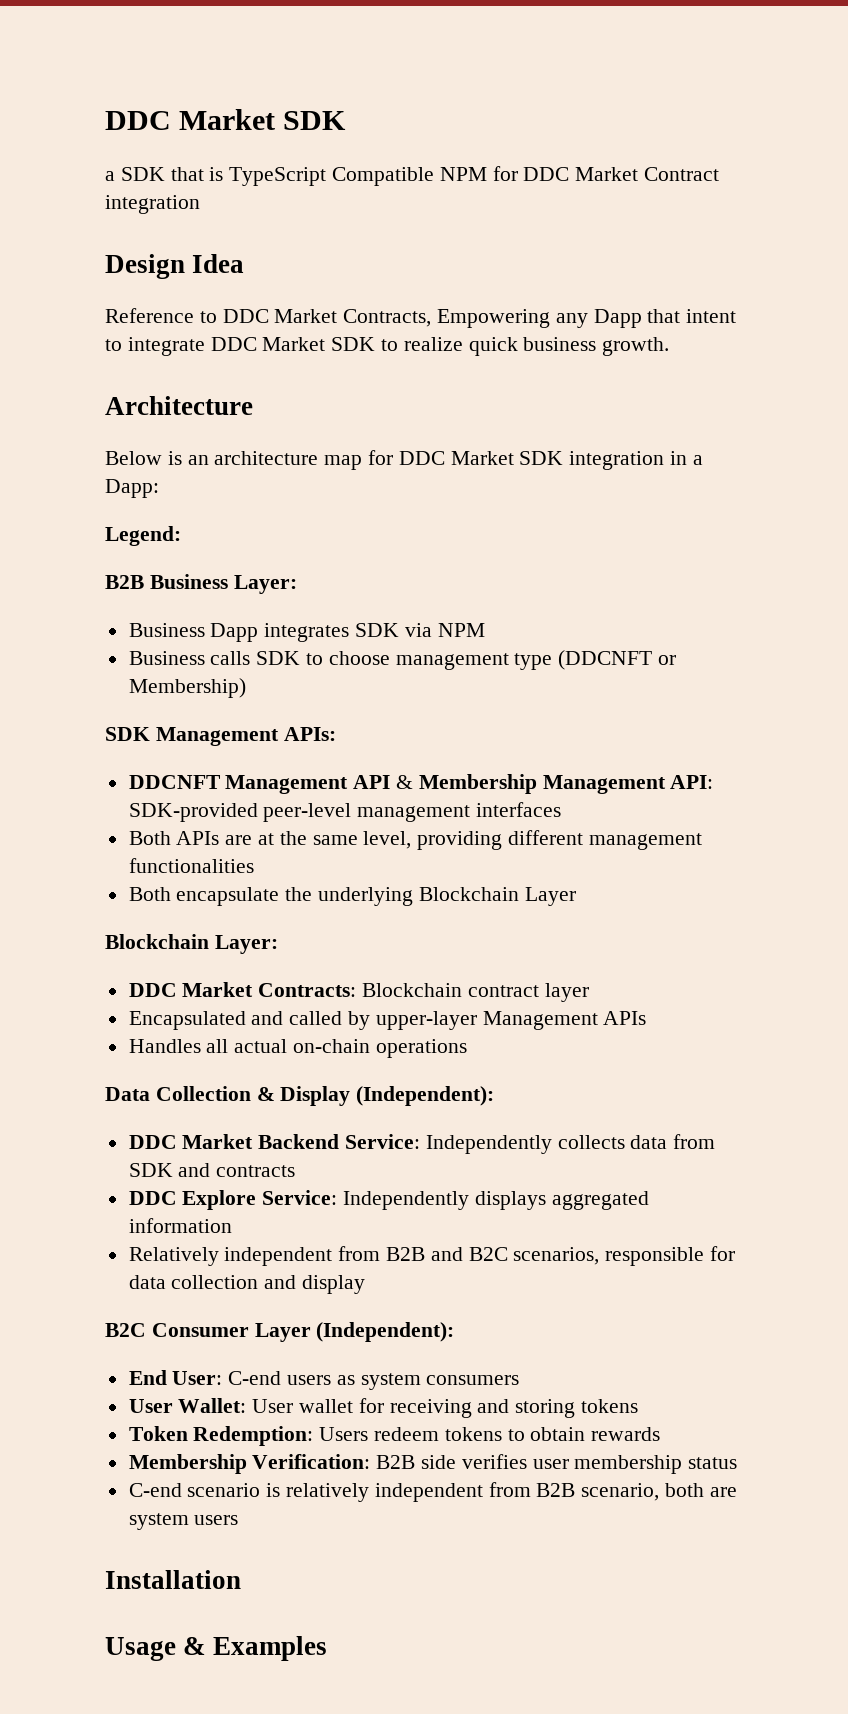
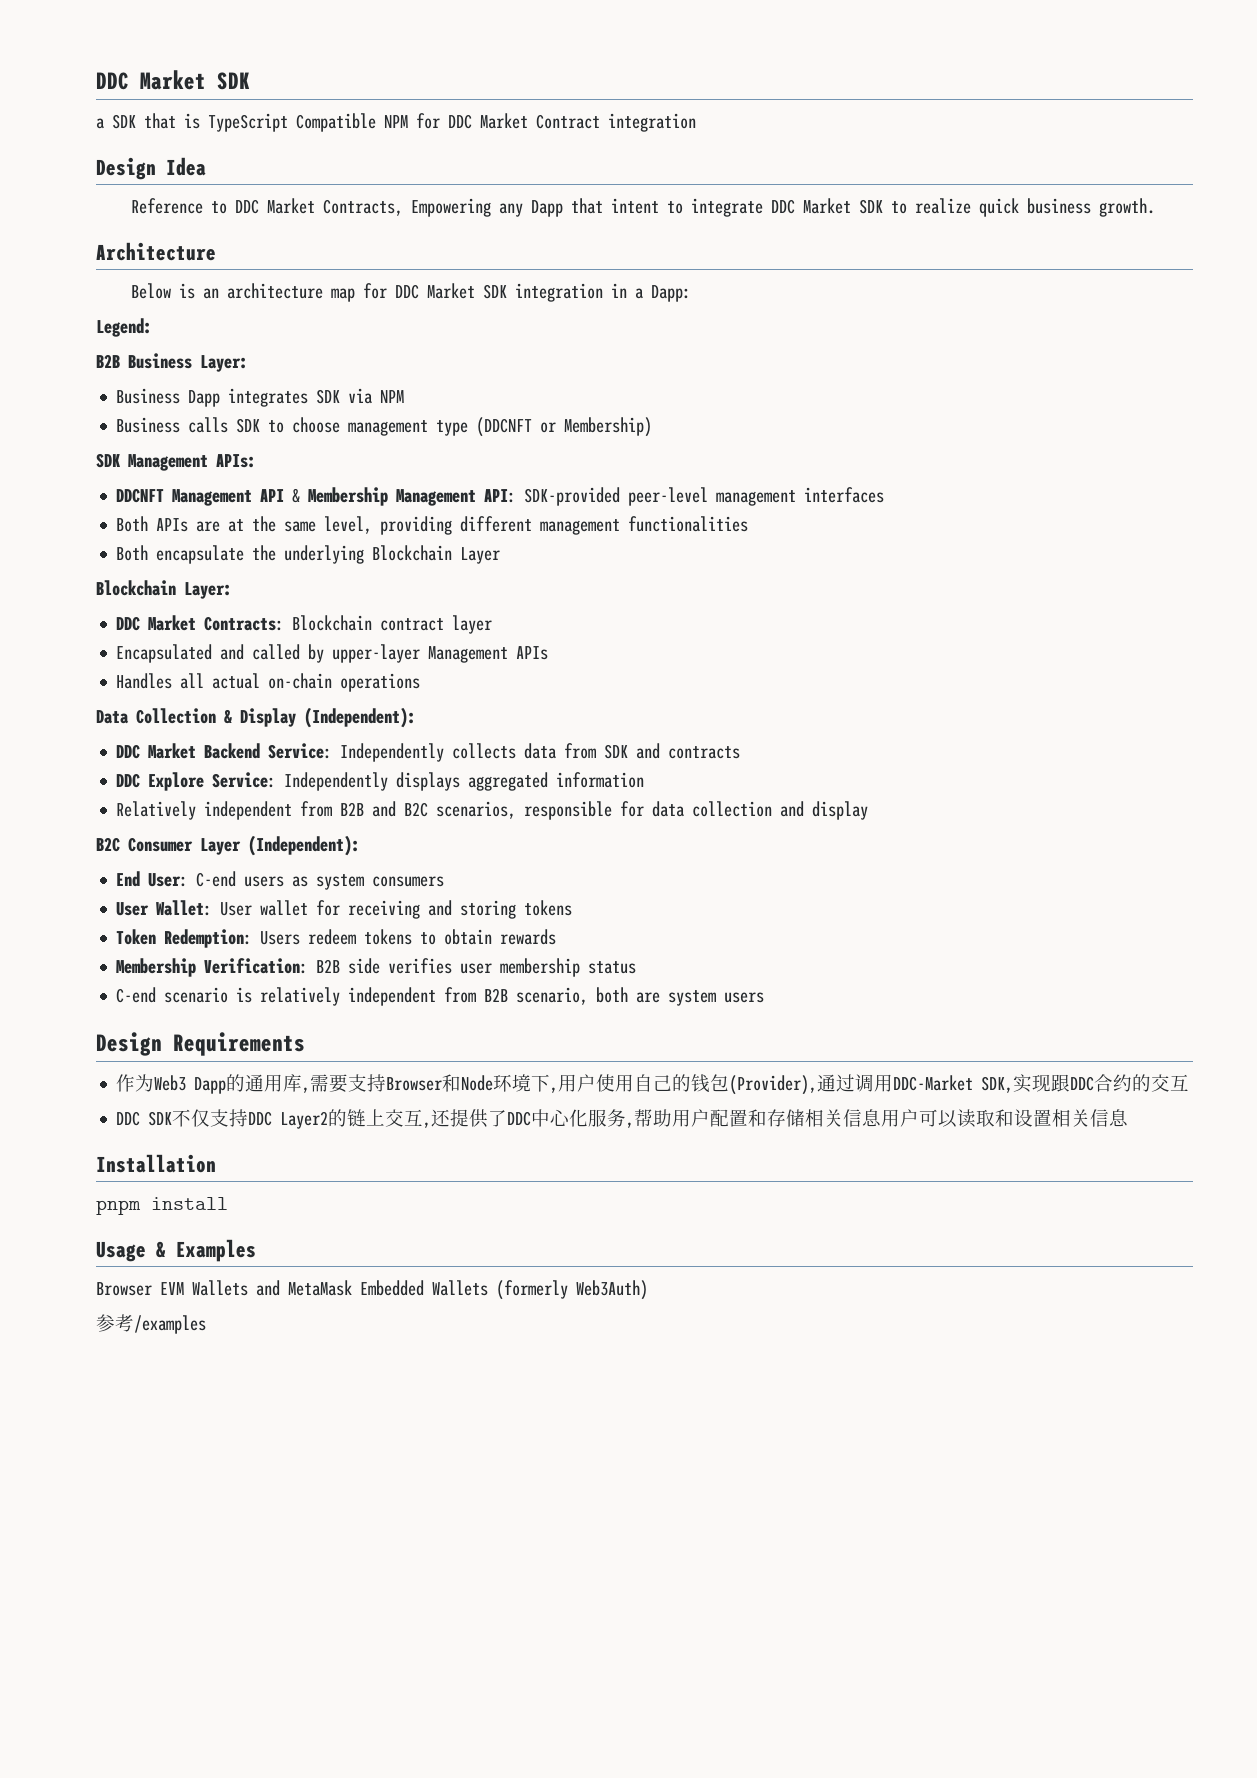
(239, 1520) none -> [96,1032,305,1056] [116,1074,1190,1095] [116,1109,1129,1129] // Design Requirements // 作为Web3 Dapp的通用库,需要支持Browser和Node环境下,用户使用自己的钱包(Provider),通过调用DDC-Market SDK,实现跟DDC合约的交互 // DDC SDK不仅支持DDC Layer2的链上交互,还提供了DDC中心化服务,帮助用户配置和存储相关信息用户可以读取和设置相关信息
(241, 1579) none -> [96,1197,228,1215] // pnpm install
(327, 1648) none -> [96,1280,648,1300] [96,1314,206,1334] // Browser EVM Wallets and MetaMask Embedded Wallets (formerly Web3Auth) // 参考/examples

